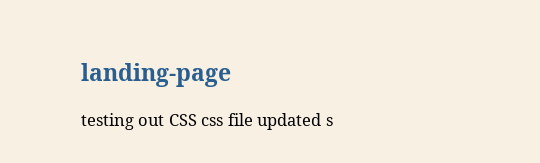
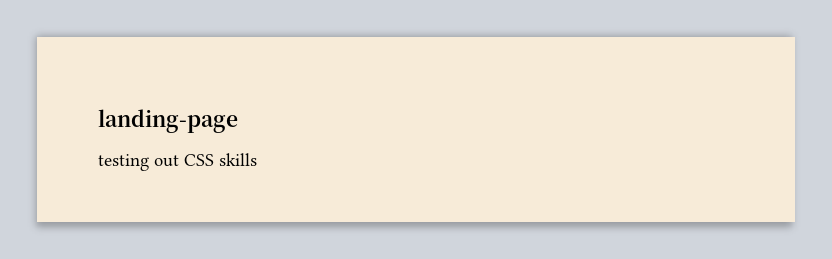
[201,113,333,130] css file updated s -> [219,153,257,166] skills

